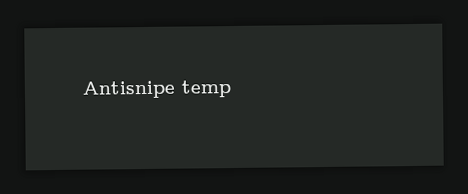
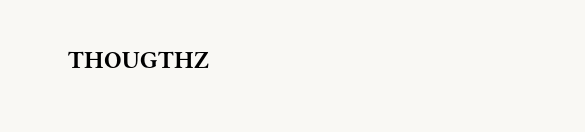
[82,80,232,99] Antisnipe temp -> [68,51,209,68] THOUGTHZ

